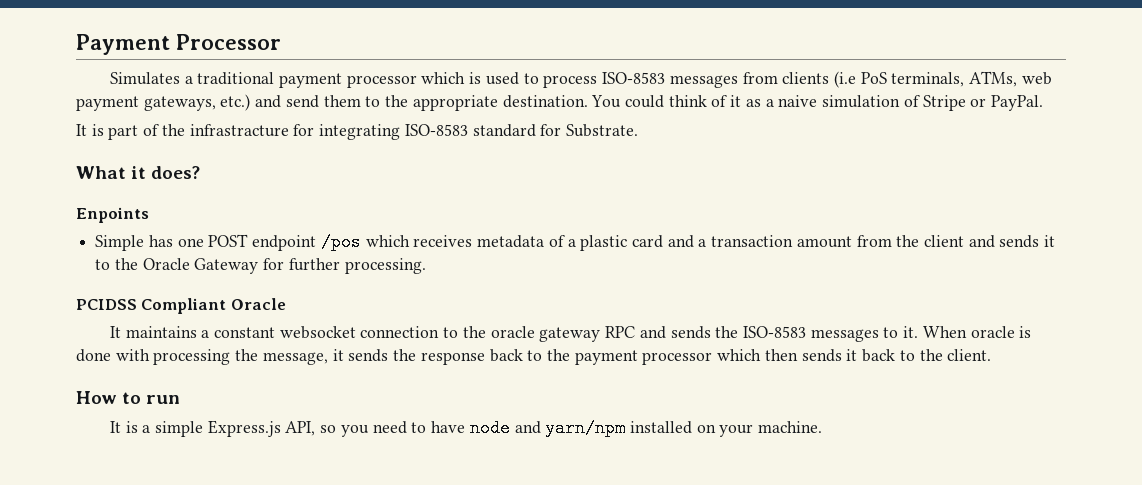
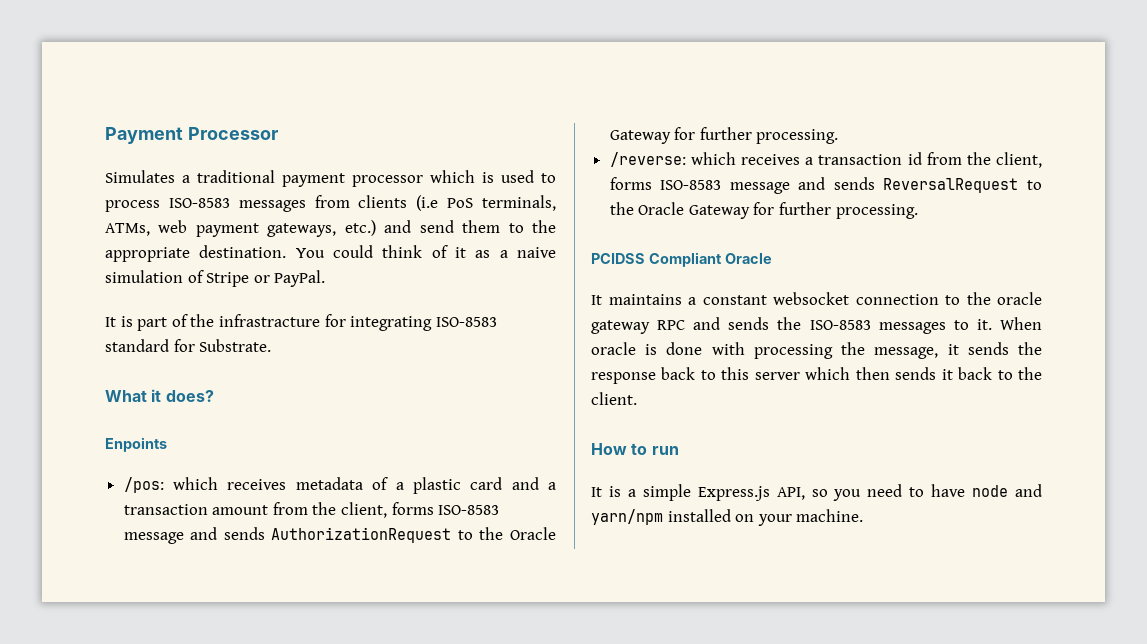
[95,233,361,251] Simple has one POST endpoint /pos -> [123,477,164,493] /pos:
[924,235,1056,248] client and sends it -> [341,502,500,518] [123,527,556,544] [609,127,839,144] [609,152,1042,168] [609,177,1019,194] client, forms ISO-8583 message and sends AuthorizationRequest to the Oracle Gateway for further processing. // /reverse: which receives a transaction id from the client, forms ISO-8583 message and sends ReversalRequest
[546,349,713,365] the payment processor -> [721,367,800,380] this server

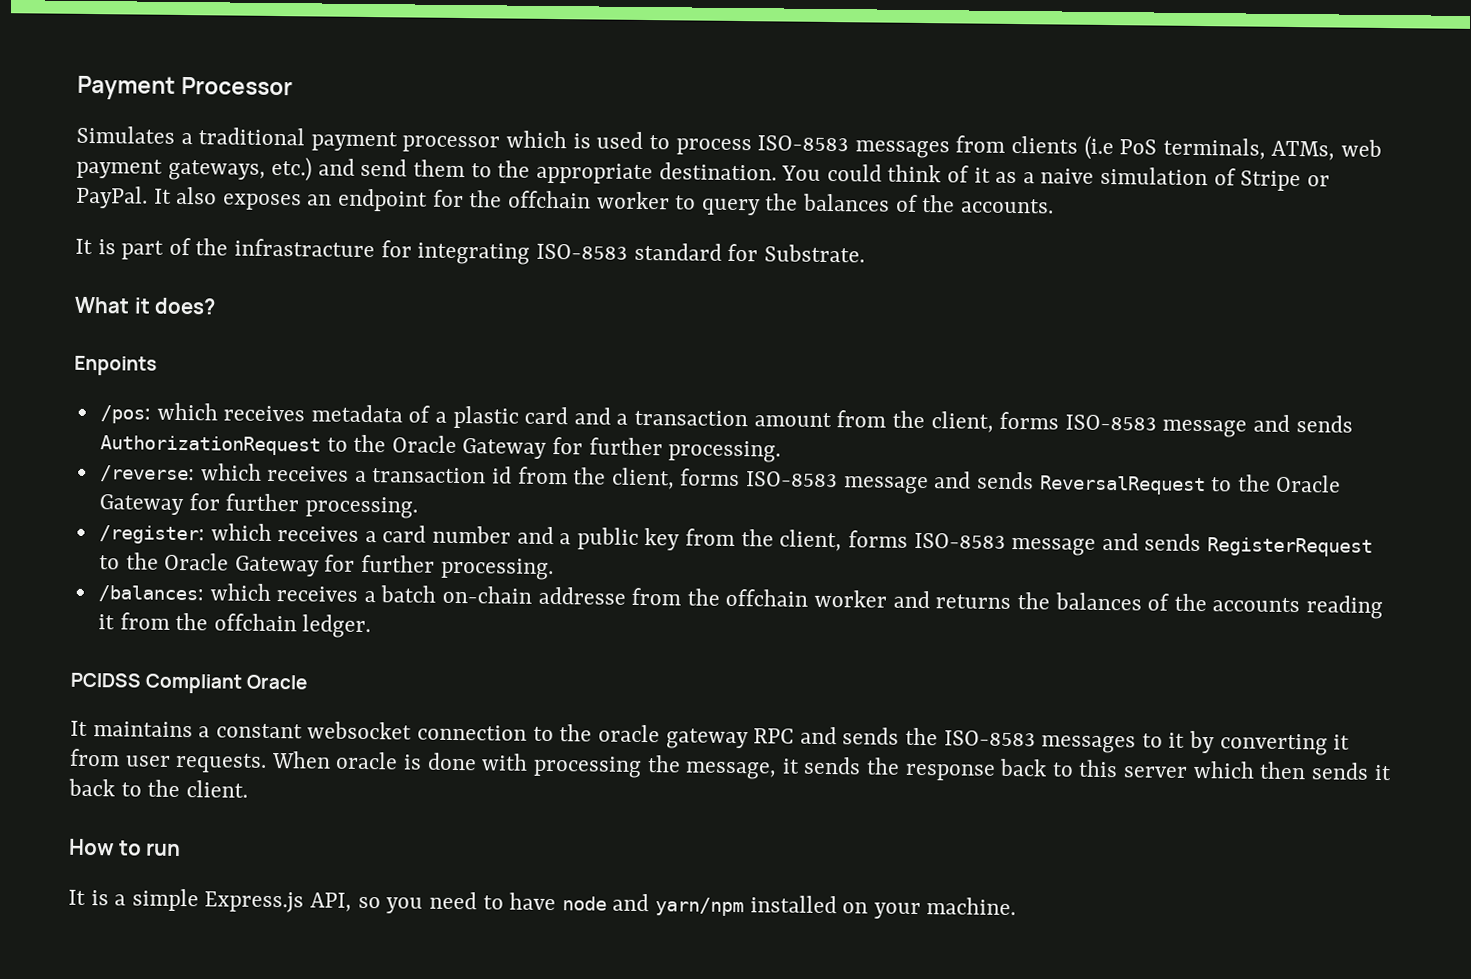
(326, 278) none -> [153,186,1054,216] It also exposes an endpoint for the offchain worker to query the balances of the accounts.
(918, 211) none -> [98,523,1374,557] [98,552,554,581] [97,583,1384,620] [97,612,372,639] // /register: which receives a card number and a public key from the client, forms ISO-8583 message and sends RegisterRequest to the Oracle Gateway for further processing. // /balances: which receives a batch on-chain addresse from the offchain worker and returns the balances of the accounts reading it from the offchain ledger.
[976,319,992,330] it. -> [1168,730,1351,756] [69,748,268,773] it by converting it from user requests.

